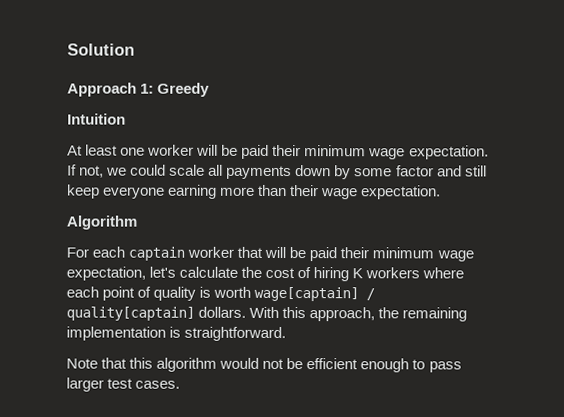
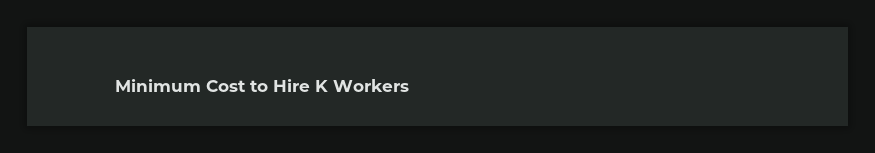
[67,43,135,56] [67,82,211,97] [67,113,126,125] [67,144,489,160] [67,164,487,180] [67,184,442,200] [66,215,137,230] [66,246,474,262] [66,266,465,282] [66,286,376,302] [66,306,468,322] [66,326,287,342] [66,357,462,373] [66,377,181,392] Solution // Approach 1: Greedy // Intuition // At least one worker will be paid their minimum wage expectation. If not, we could scale all payments down by some factor and still keep everyone earning more than their wage expectation. // Algorithm // For each captain worker that will be paid their minimum wage expectation, let's calculate the cost of hiring K workers where each point of quality is worth wage[captain] / quality[captain] dollars. With this approach, the remaining implementation is straightforward. // Note that this algorithm would not be efficient enough to pass larger test cases. -> [115,79,409,92] Minimum Cost to Hire K Workers

